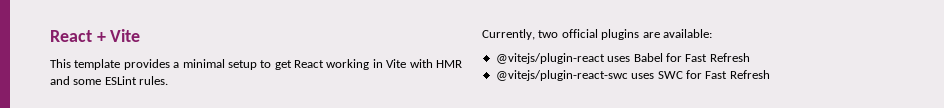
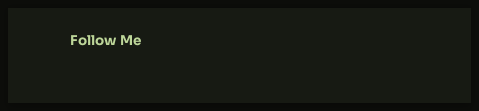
[50,29,141,42] [50,59,462,70] [50,76,169,85] [482,29,712,40] [495,53,750,64] [495,70,770,81] React + Vite // This template provides a minimal setup to get React working in Vite with HMR and some ESLint rules. // Currently, two official plugins are available: // @vitejs/plugin-react uses Babel for Fast Refresh // @vitejs/plugin-react-swc uses SWC for Fast Refresh -> [70,35,141,46] Follow Me

